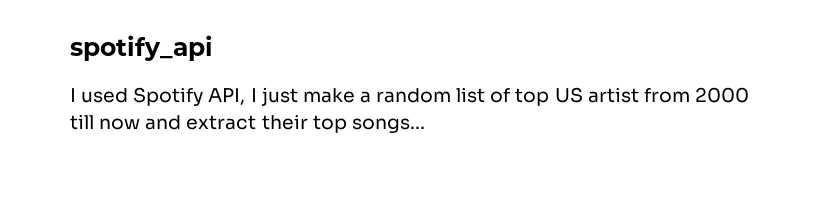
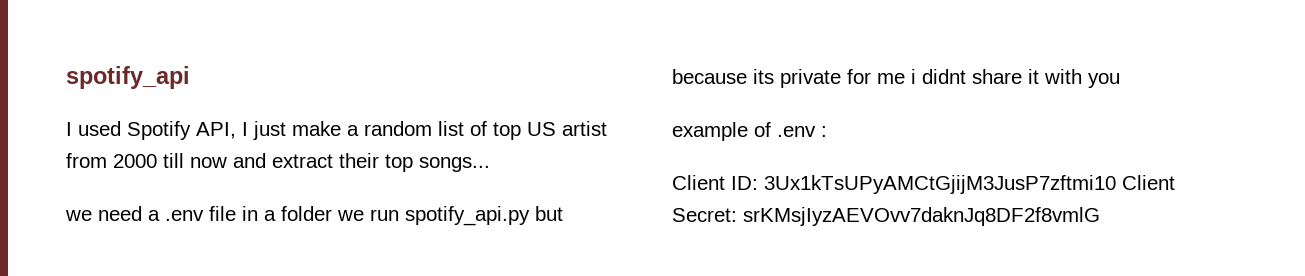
(425, 125) none -> [65,206,563,226] [672,69,1120,88] [672,122,827,141] [672,175,1175,194] [672,207,1100,226] // we need a .env file in a folder we run spotify_api.py but because its private for me i didnt share it with you // example of .env : // Client ID: 3Ux1kTsUPyAMCtGjijM3JusP7zftmi10 Client Secret: srKMsjIyzAEVOvv7daknJq8DF2f8vmlG

